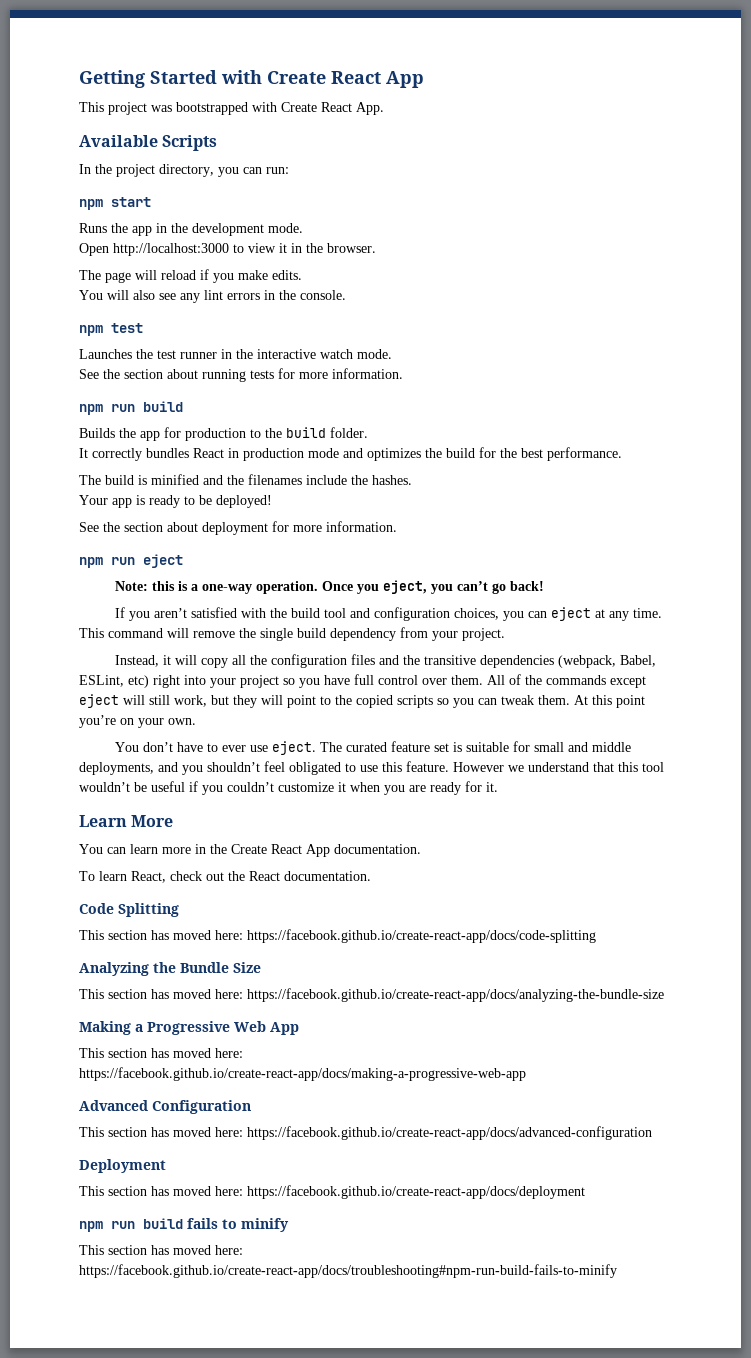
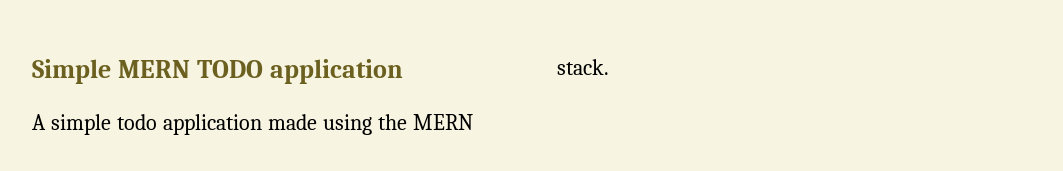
[79,70,424,88] [79,102,384,115] [79,135,218,151] [79,164,289,177] [79,197,151,210] [79,223,303,236] [79,243,376,256] [79,269,302,283] [79,290,346,303] [79,323,143,336] [79,349,392,359] [79,368,403,382] [79,401,183,415] [79,427,368,441] [79,447,622,461] [79,474,412,485] [79,495,272,508] [79,521,397,535] [79,554,183,568] [115,580,545,594] [115,607,663,621] [79,627,505,641] [115,654,657,668] [79,674,646,688] [79,694,645,708] [79,715,196,728] [115,741,632,755] [79,761,664,775] [79,781,498,795] [79,815,174,827] [79,844,421,857] [79,871,371,883] [79,903,179,917] [79,929,596,943] [79,962,261,976] [79,988,664,1002] [79,1021,299,1035] [79,1048,243,1058] [79,1067,526,1081] [79,1100,251,1114] [79,1126,652,1140] [79,1159,166,1173] [79,1185,585,1199] [79,1218,289,1232] [79,1245,243,1255] [79,1264,617,1278] Getting Started with Create React App // This project was bootstrapped with Create React App. // Available Scripts // In the project directory, you can run: // npm start // Runs the app in the development mode. // Open http://localhost:3000 to view it in the browser. // The page will reload if you make edits. // You will also see any lint errors in the console. // npm test // Launches the test runner in the interactive watch mode. // See the section about running tests for more information. // npm run build // Builds the app for production to the build folder. // It correctly bundles React in production mode and optimizes the build for the best performance. // The build is minified and the filenames include the hashes. // Your app is ready to be deployed! // See the section about deployment for more information. // npm run eject // Note: this is a one-way operation. Once you eject, you can’t go back! // If you aren’t satisfied with the build tool and configuration choices, you can eject at any time. This command will remove the single build dependency from your project. // Instead, it will copy all the configuration files and the transitive dependencies (webpack, Babel, ESLint, etc) right into your project so you have full control over them. All of the commands except eject will still work, but they will point to the copied scripts so you can tweak them. At this point you’re on your own. // You don’t have to ever use eject. The curated feature set is suitable for small and middle deployments, and you shouldn’t feel obligated to use this feature. However we understand that this tool wouldn’t be useful if you couldn’t customize it when you are ready for it. // Learn More // You can learn more in the Create React App documentation. // To learn React, check out the React documentation. // Code Splitting // This section has moved here: https://facebook.github.io/create-react-app/docs/code-splitting // Analyzing the Bundle Size // This section has moved here: https://facebook.github.io/create-react-app/docs/analyzing-the-bundle-size // Making a Progressive Web App // This section has moved here: https://facebook.github.io/create-react-app/docs/making-a-progressive-web-app // Advanced Configuration // This section has moved here: https://facebook.github.io/create-react-app/docs/advanced-configuration // Deployment // This section has moved here: https://facebook.github.io/create-react-app/docs/deployment // npm run build fails to minify // This section has moved here: https://facebook.github.io/create-react-app/docs/troubleshooting#npm-run-build-fails-to-minify -> [32,59,403,84] [32,114,473,135] [557,59,609,75] Simple MERN TODO application // A simple todo application made using the MERN stack.

